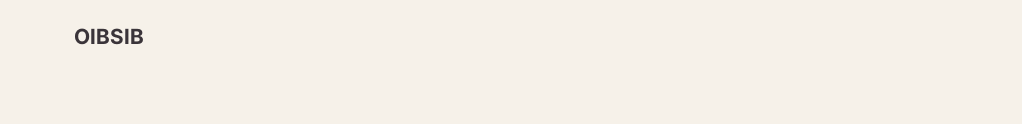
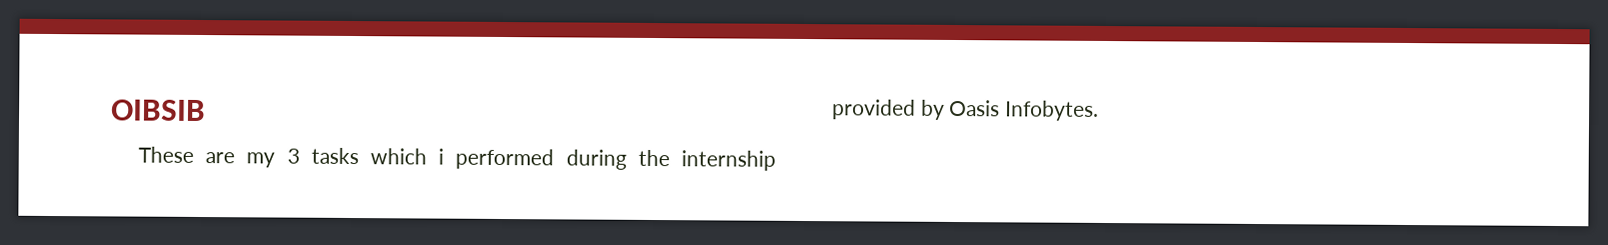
(144, 36) none -> [138,146,776,171] [832,99,1100,121] // These are my 3 tasks which i performed during the internship provided by Oasis Infobytes.

